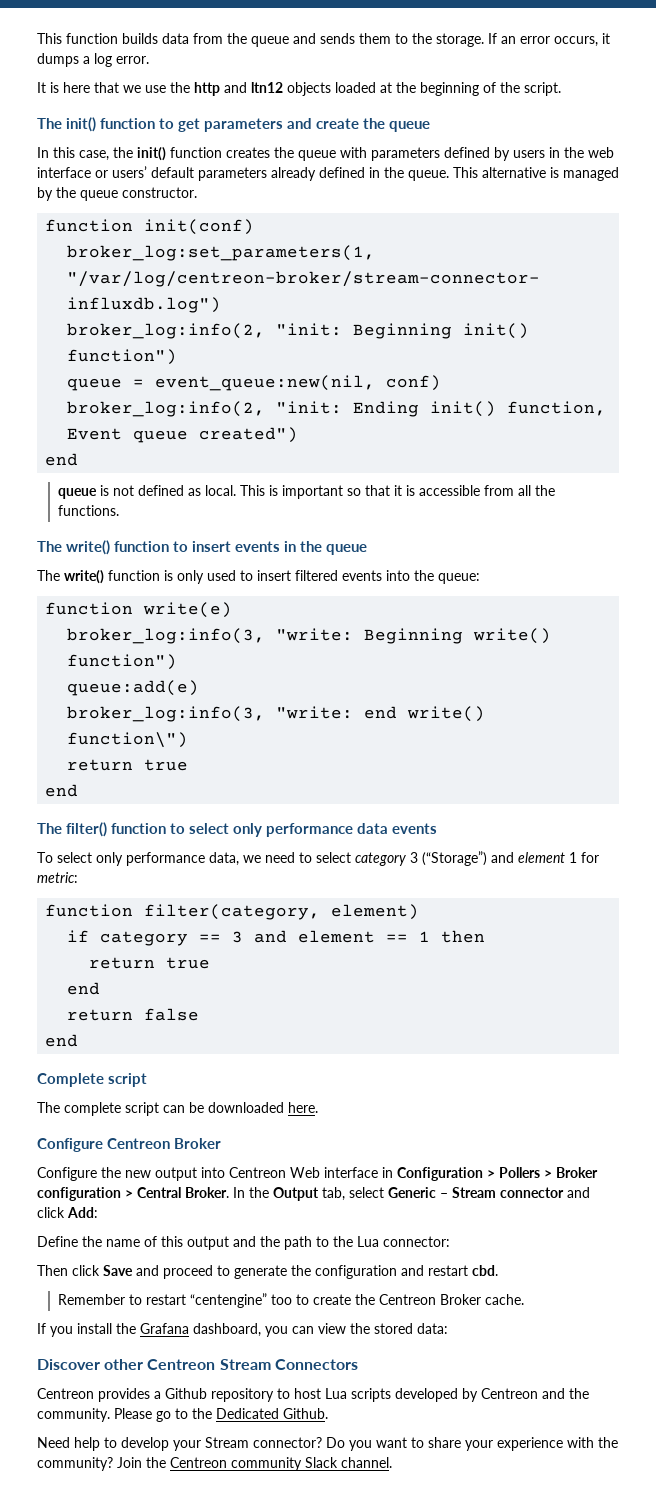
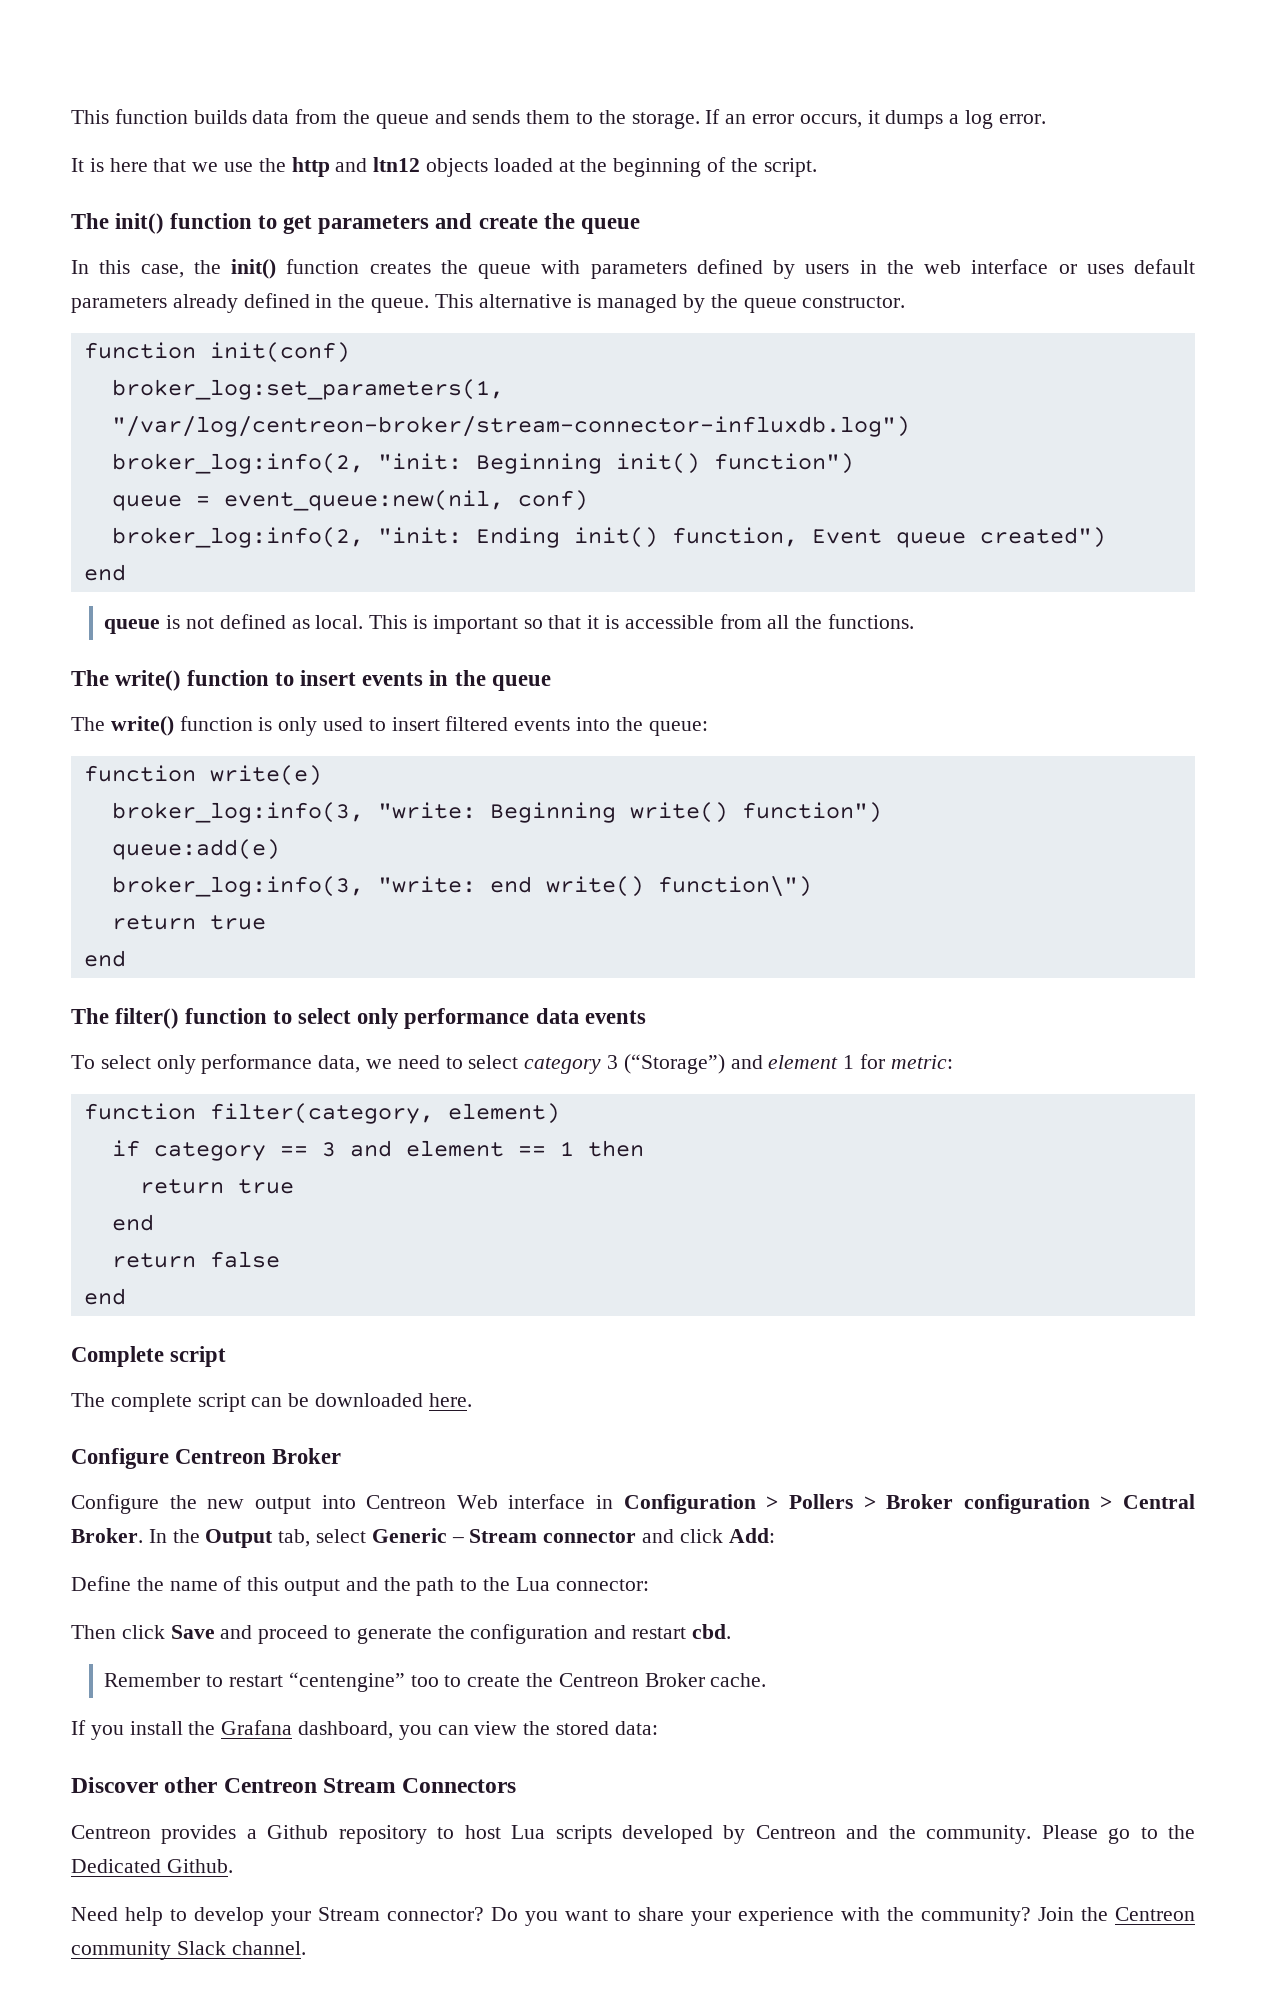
[112,166,147,178] users’ -> [1086,264,1124,274] uses

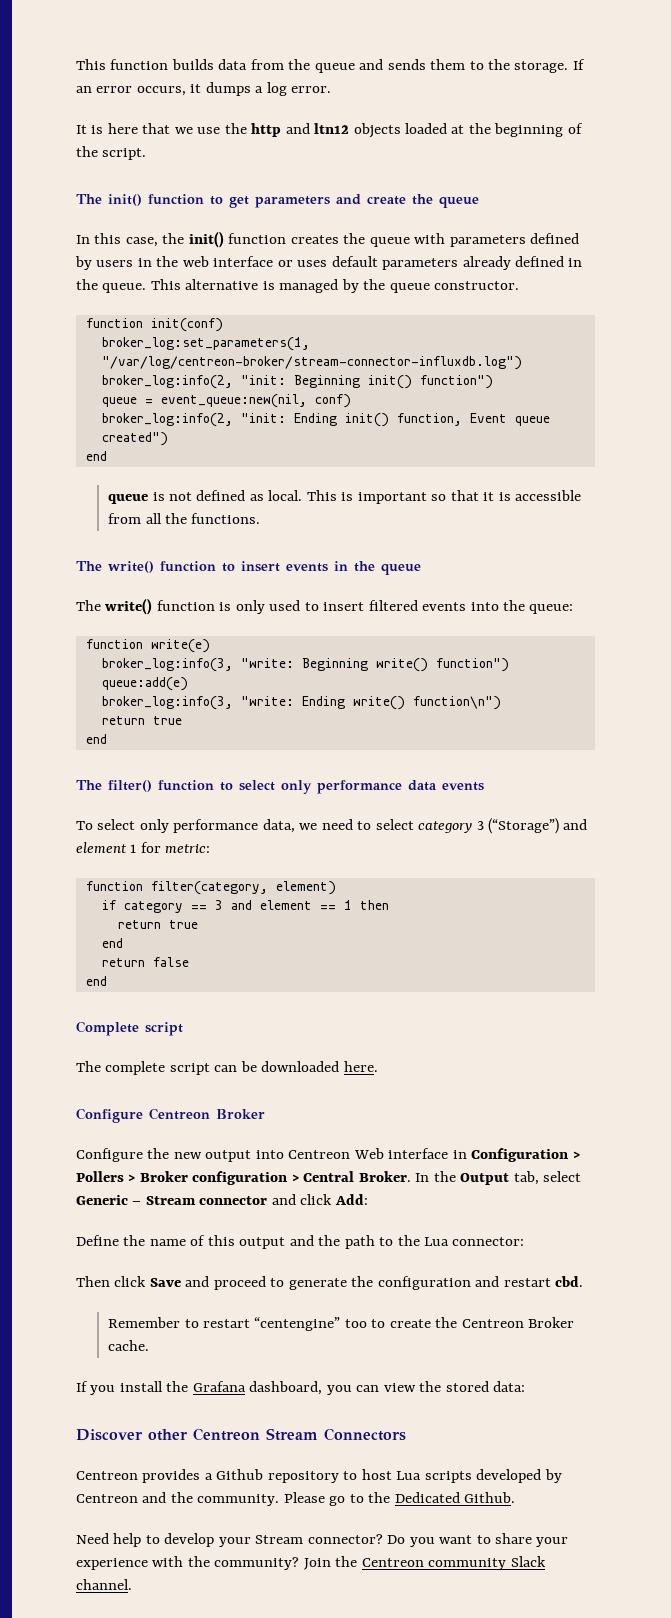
[489,876,812,897] end write() function\") -> [301,696,501,710] Ending write() function\n")

